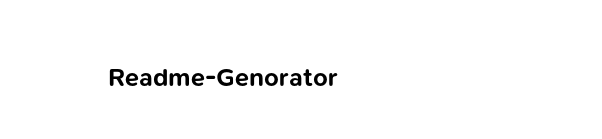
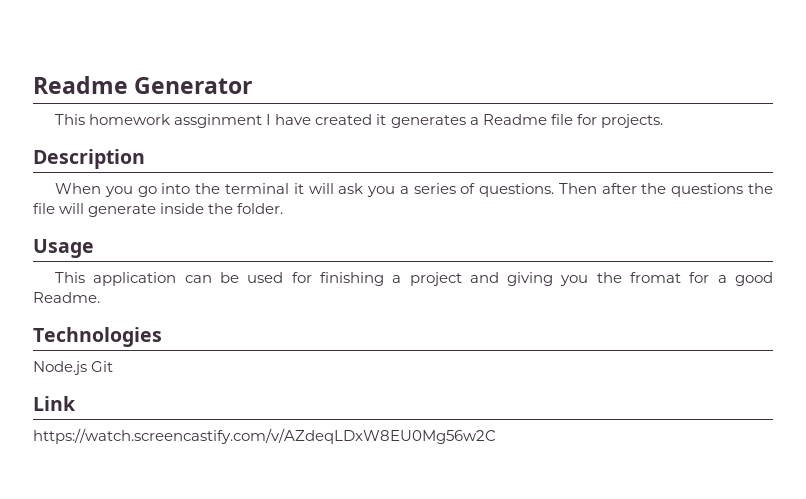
[108,69,338,87] Readme-Genorator -> [33,76,253,94] [55,114,663,128] [33,149,145,169] [55,183,773,197] [33,203,284,217] [33,239,94,258] [55,272,773,286] [33,292,100,303] [33,327,162,347] [33,361,114,375] [33,396,76,411] [33,428,496,444] Readme Generator // This homework assginment I have created it generates a Readme file for projects. // Description // When you go into the terminal it will ask you a series of questions. Then after the questions the file will generate inside the folder. // Usage // This application can be used for finishing a project and giving you the fromat for a good Readme. // Technologies // Node.js Git // Link // https://watch.screencastify.com/v/AZdeqLDxW8EU0Mg56w2C

